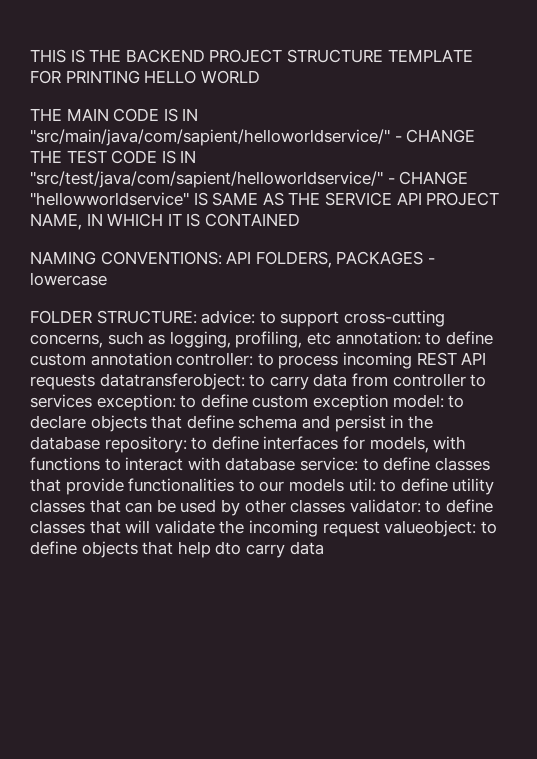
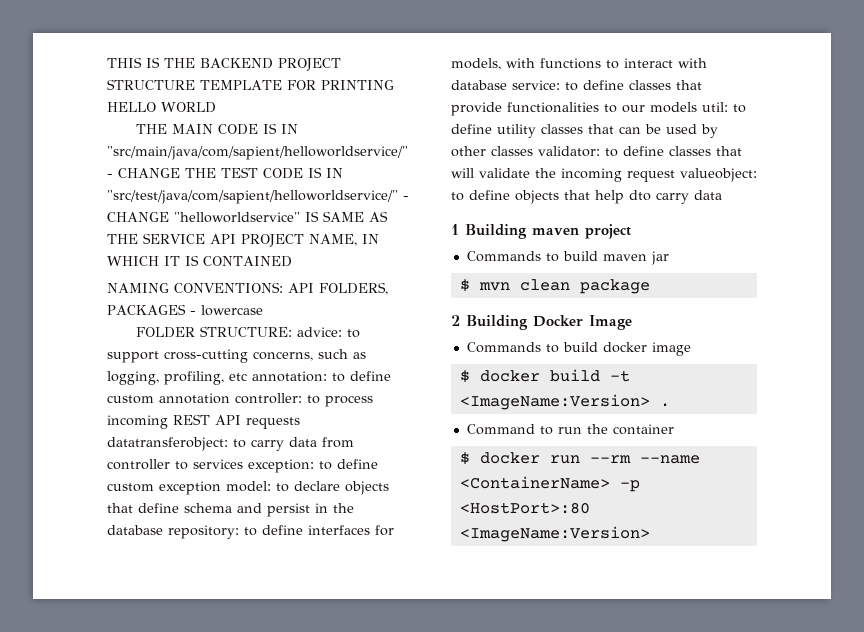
[30,192,189,206] "hellowworldservice" -> [174,212,300,223] "helloworldservice"
(324, 548) none -> [451,224,631,239] [466,251,669,265] [459,279,650,294] [451,315,632,330] [466,342,691,356] [459,369,630,383] [459,394,670,410] [466,424,674,435] [459,452,700,465] [459,476,640,492] [459,502,590,514] [459,526,650,542] // 1 Building maven project // Commands to build maven jar // $ mvn clean package // 2 Building Docker Image // Commands to build docker image // $ docker build -t <ImageName:Version> . // Command to run the container // $ docker run --rm --name <ContainerName> -p <HostPort>:80 <ImageName:Version>

